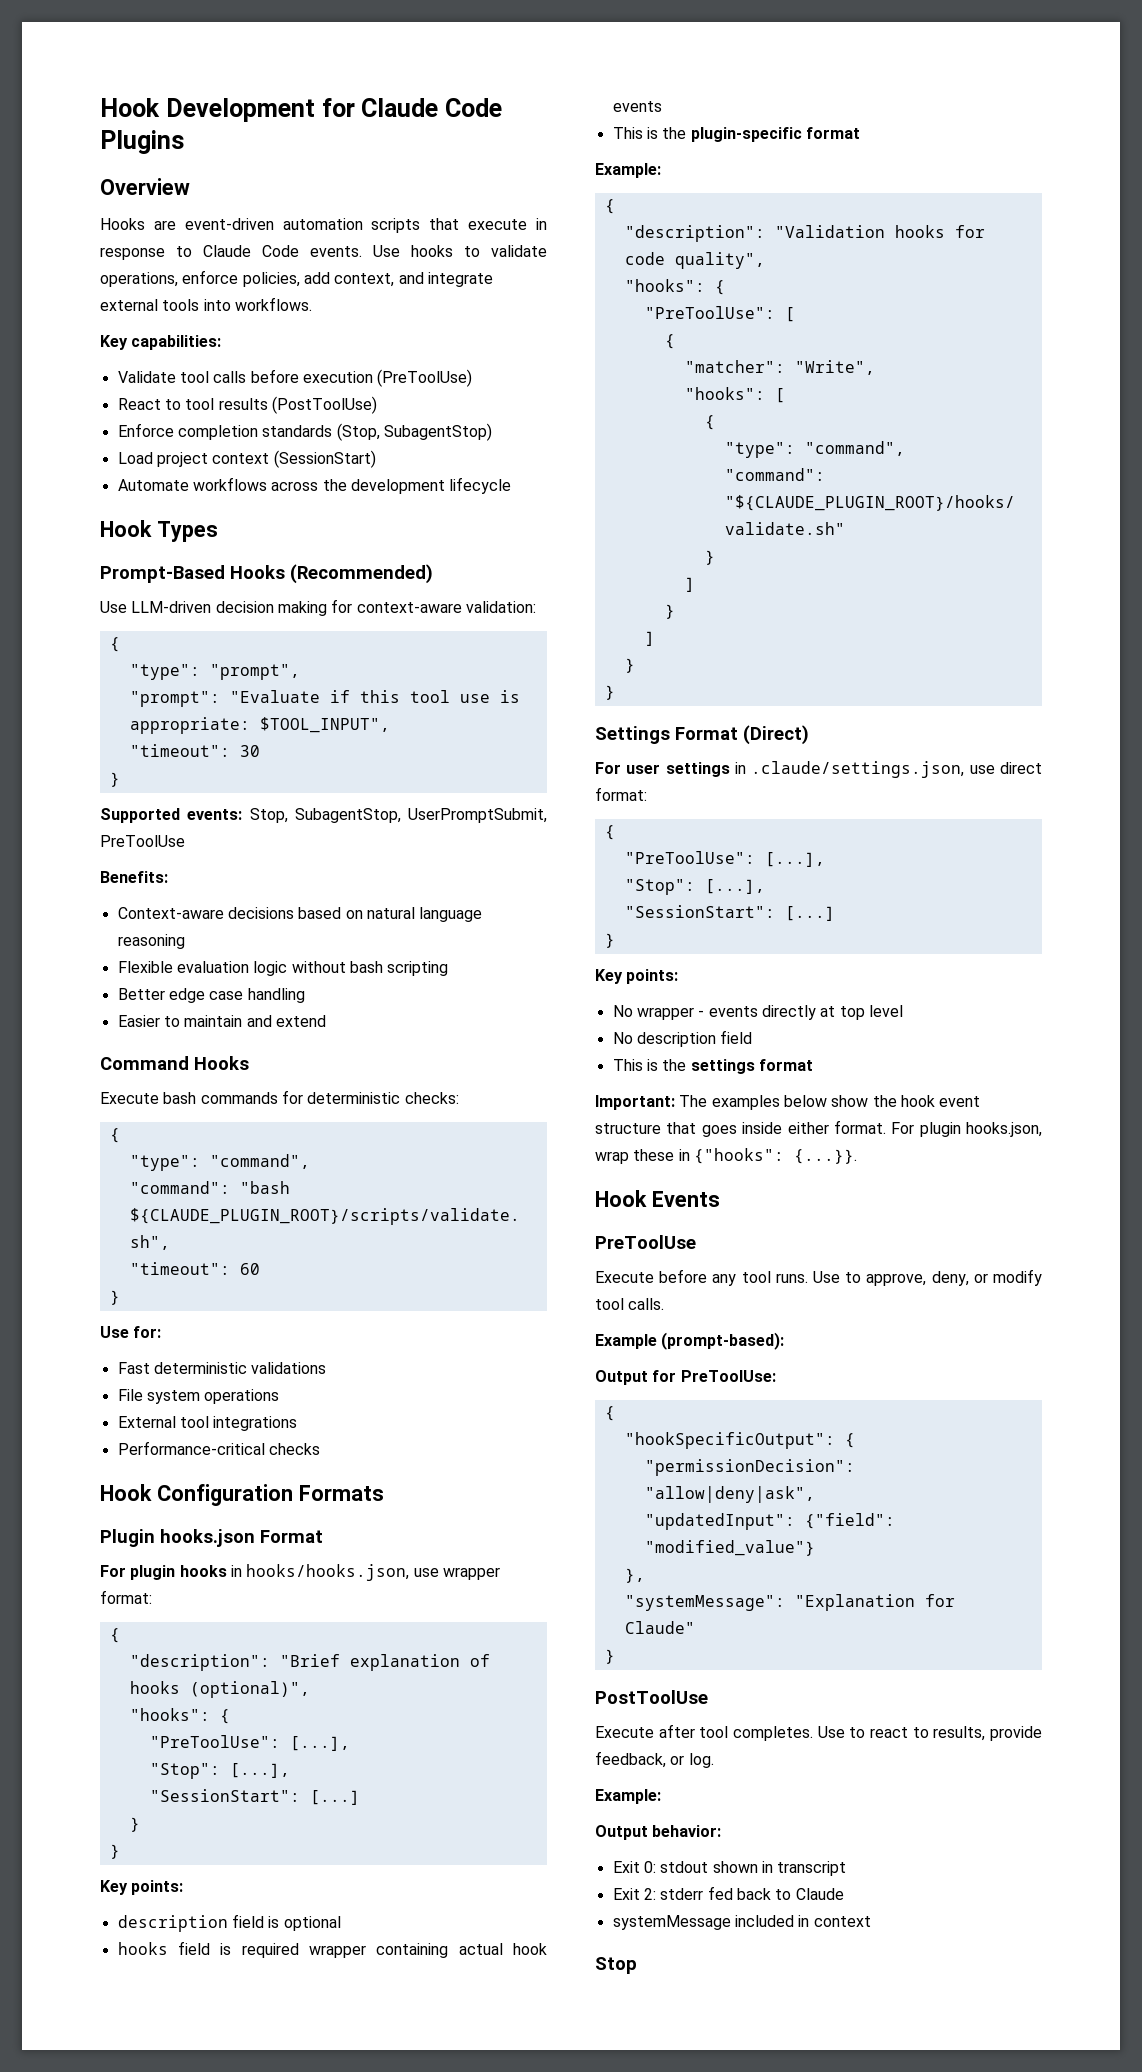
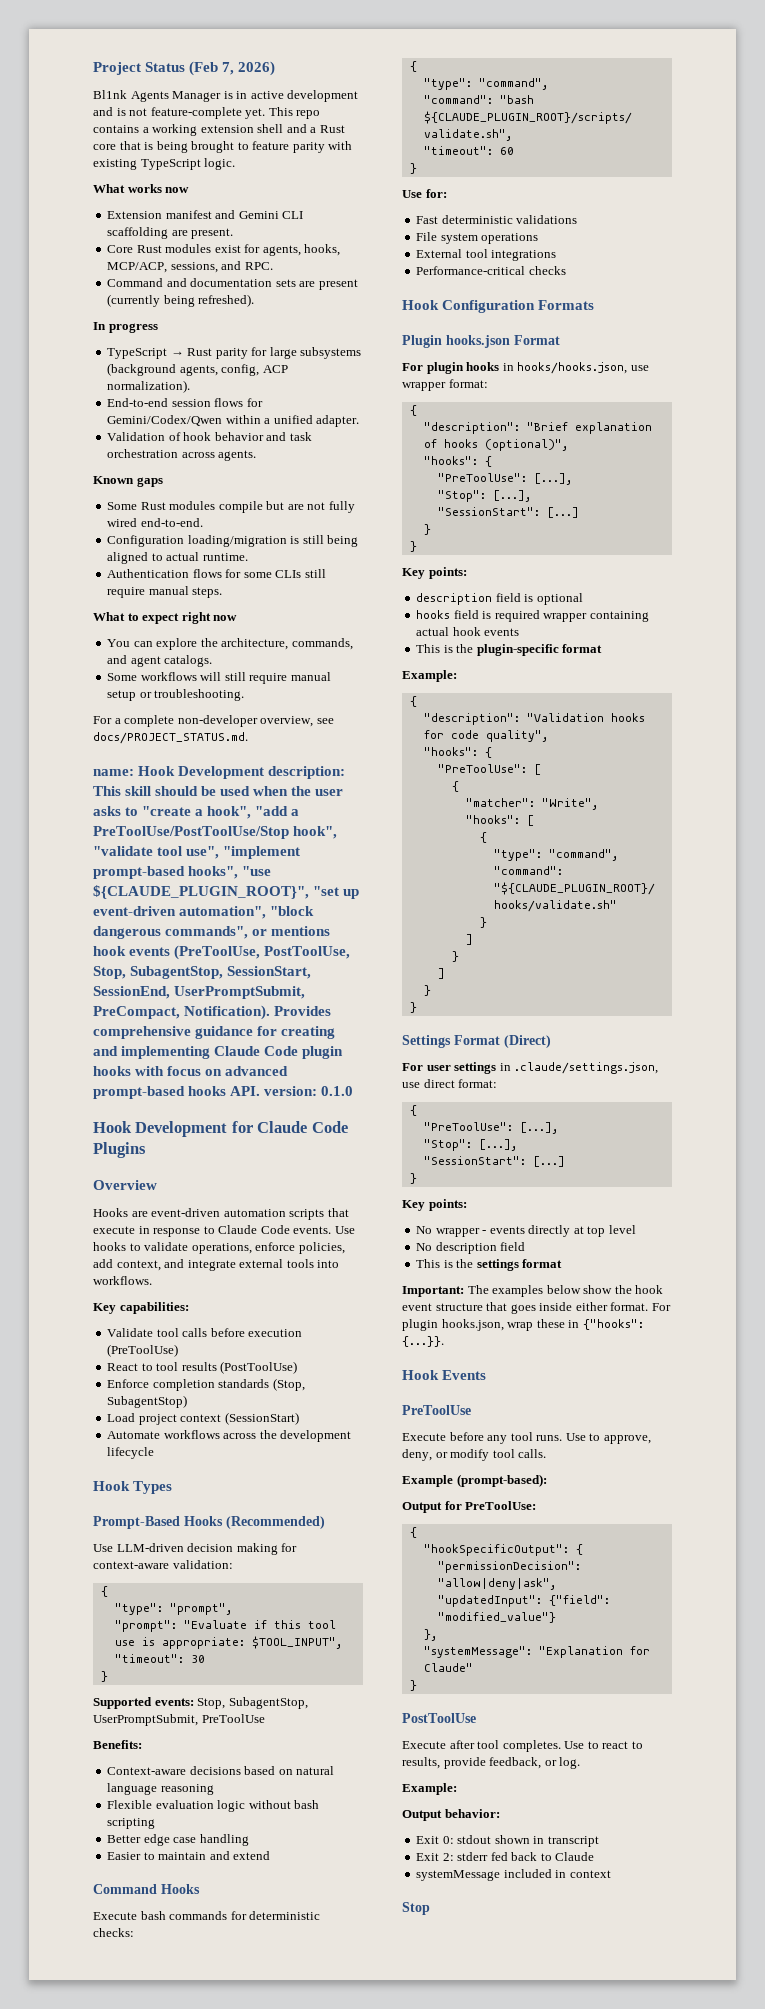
(100, 107) none -> [93,61,276,76] [93,90,359,102] [93,107,321,119] [93,124,345,136] [93,141,353,153] [93,158,236,170] [93,184,190,193] [107,210,304,219] [107,227,234,239] [107,244,341,256] [107,261,273,273] [107,278,358,290] [107,294,255,307] [93,322,158,333] [107,347,362,359] [107,363,288,376] [107,380,191,393] [107,398,263,407] [107,415,360,427] [107,432,312,441] [107,449,257,461] [93,476,163,487] [107,501,355,513] [107,518,203,527] [107,535,359,547] [107,552,248,564] [107,569,326,578] [107,586,223,598] [93,612,238,624] [107,638,353,650] [107,655,213,667] [107,672,331,684] [107,689,245,701] [93,715,334,727] [93,732,248,744] [93,766,346,779] [93,786,344,796] [93,806,300,819] [93,826,338,839] [93,846,301,859] [93,866,272,879] [93,885,360,899] [93,906,315,919] [93,926,331,939] [93,945,351,960] [93,966,312,979] [93,986,306,999] [93,1005,332,1020] [93,1026,336,1039] [93,1046,344,1059] [93,1066,289,1076] [93,1086,354,1099] Project Status (Feb 7, 2026) // Bl1nk Agents Manager is in active development and is not feature‑complete yet. This repo contains a working extension shell and a Rust core that is being brought to feature parity with existing TypeScript logic. // What works now // Extension manifest and Gemini CLI scaffolding are present. // Core Rust modules exist for agents, hooks, MCP/ACP, sessions, and RPC. // Command and documentation sets are present (currently being refreshed). // In progress // TypeScript → Rust parity for large subsystems (background agents, config, ACP normalization). // End‑to‑end session flows for Gemini/Codex/Qwen within a unified adapter. // Validation of hook behavior and task orchestration across agents. // Known gaps // Some Rust modules compile but are not fully wired end‑to‑end. // Configuration loading/migration is still being aligned to actual runtime. // Authentication flows for some CLIs still require manual steps. // What to expect right now // You can explore the architecture, commands, and agent catalogs. // Some workflows will still require manual setup or troubleshooting. // For a complete non‑developer overview, see docs/PROJECT_STATUS.md. // name: Hook Development description: This skill should be used when the user asks to "create a hook", "add a PreToolUse/PostToolUse/Stop hook", "validate tool use", "implement prompt-based hooks", "use ${CLAUDE_PLUGIN_ROOT}", "set up event-driven automation", "block dangerous commands", or mentions hook events (PreToolUse, PostToolUse, Stop, SubagentStop, SessionStart, SessionEnd, UserPromptSubmit, PreCompact, Notification). Provides comprehensive guidance for creating and implementing Claude Code plugin hooks with focus on advanced prompt-based hooks API. version: 0.1.0 //

